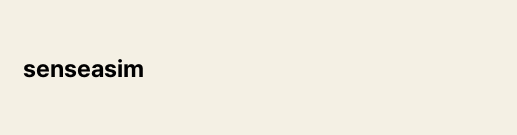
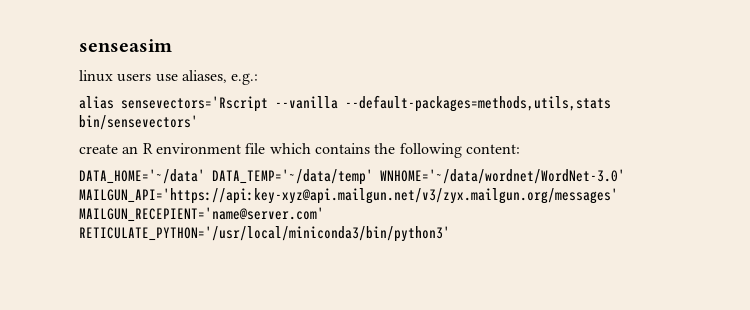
(144, 68) none -> [79,70,259,85] [79,95,611,112] [79,115,198,130] [79,143,520,158] [79,169,625,185] [79,188,618,204] [79,207,324,222] [79,226,450,242] // linux users use aliases, e.g.: // alias sensevectors='Rscript --vanilla --default-packages=methods,utils,stats bin/sensevectors' // create an R environment file which contains the following content: // DATA_HOME='~/data' DATA_TEMP='~/data/temp' WNHOME='~/data/wordnet/WordNet-3.0' MAILGUN_API='https://api:key-xyz@api.mailgun.net/v3/zyx.mailgun.org/messages' MAILGUN_RECEPIENT='name@server.com' RETICULATE_PYTHON='/usr/local/miniconda3/bin/python3'

